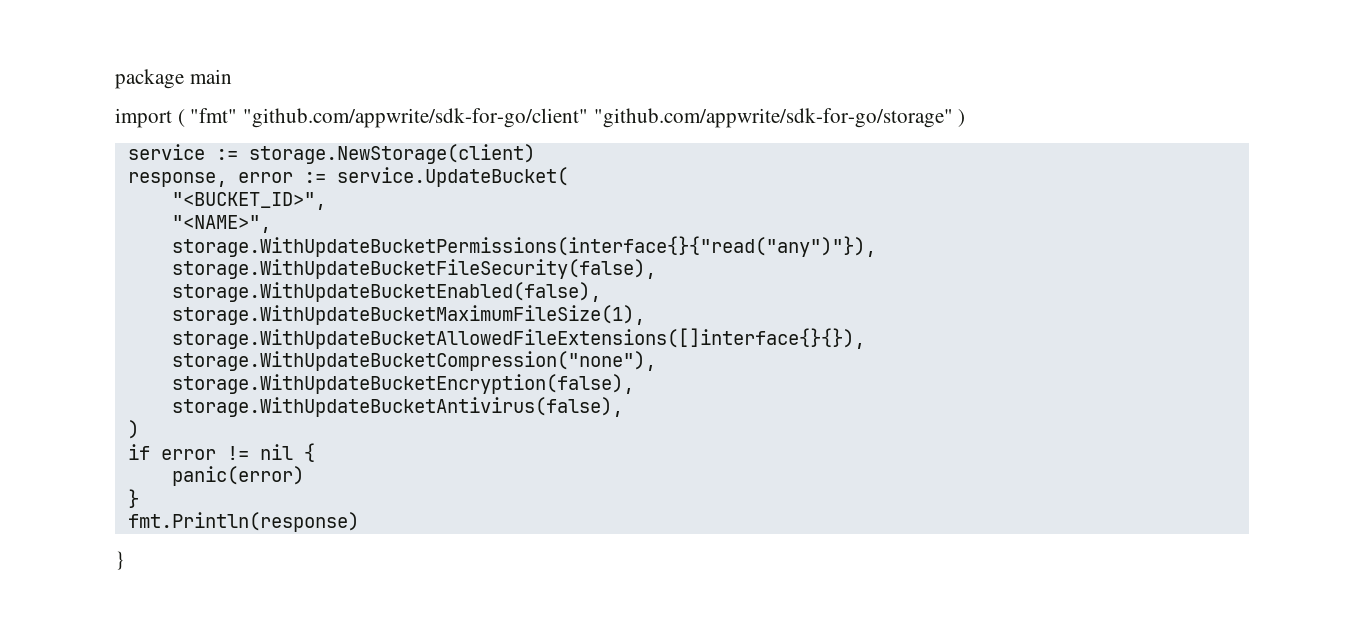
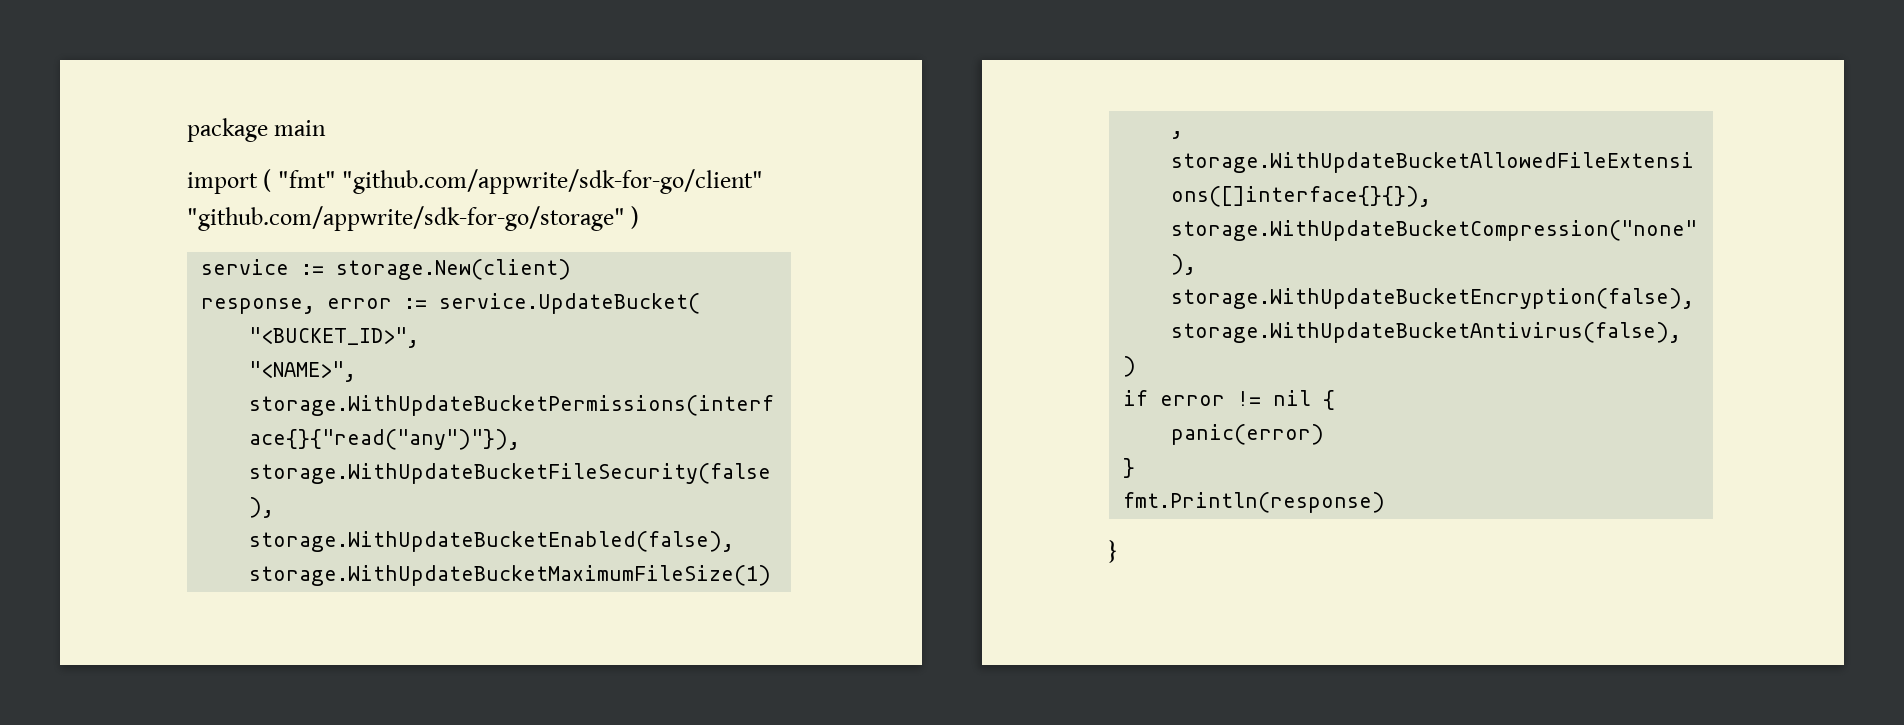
[248,144,535,164] storage.NewStorage(client) -> [336,259,572,280] storage.New(client)

